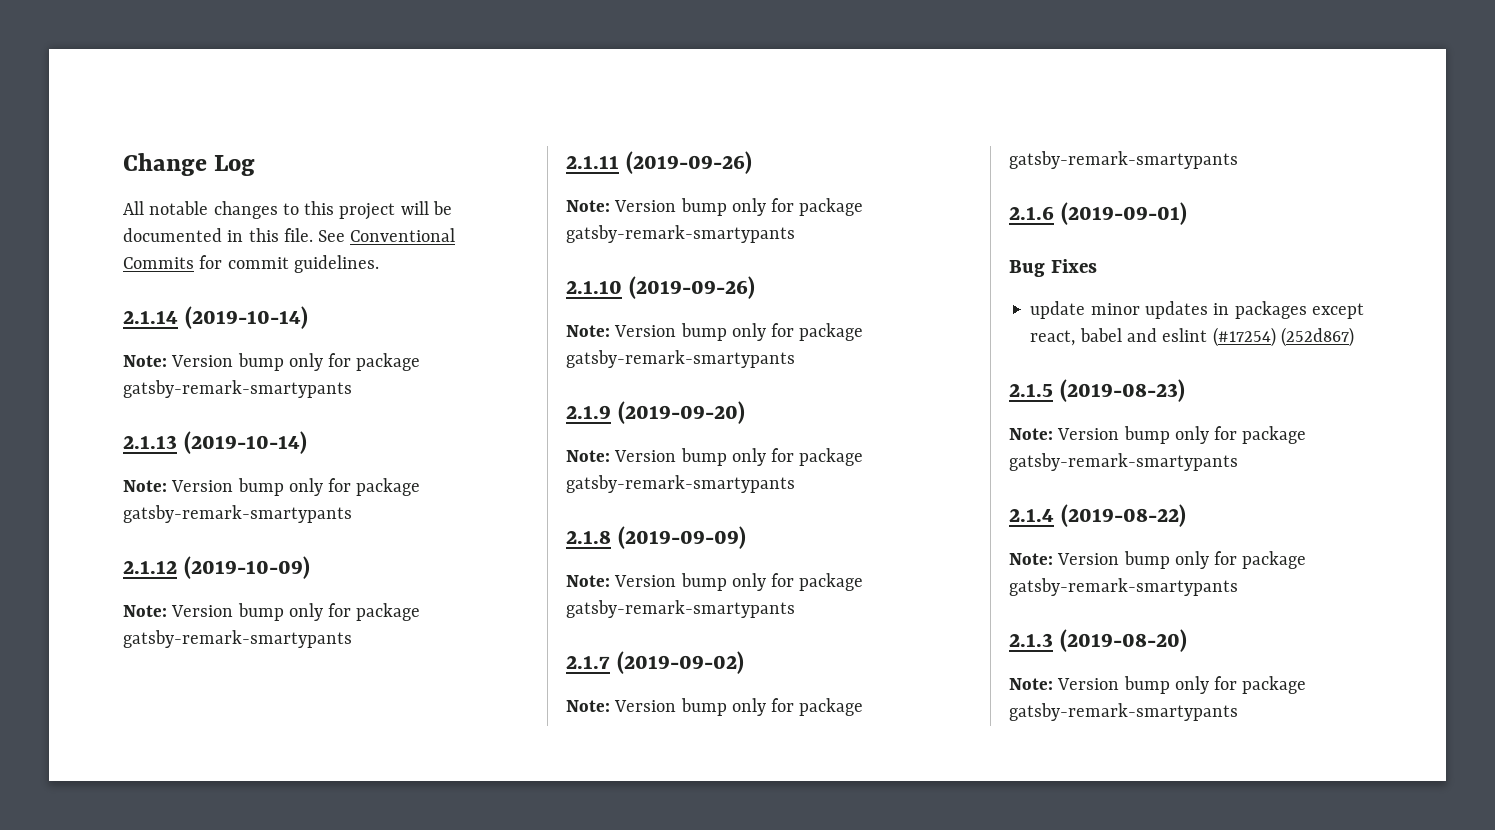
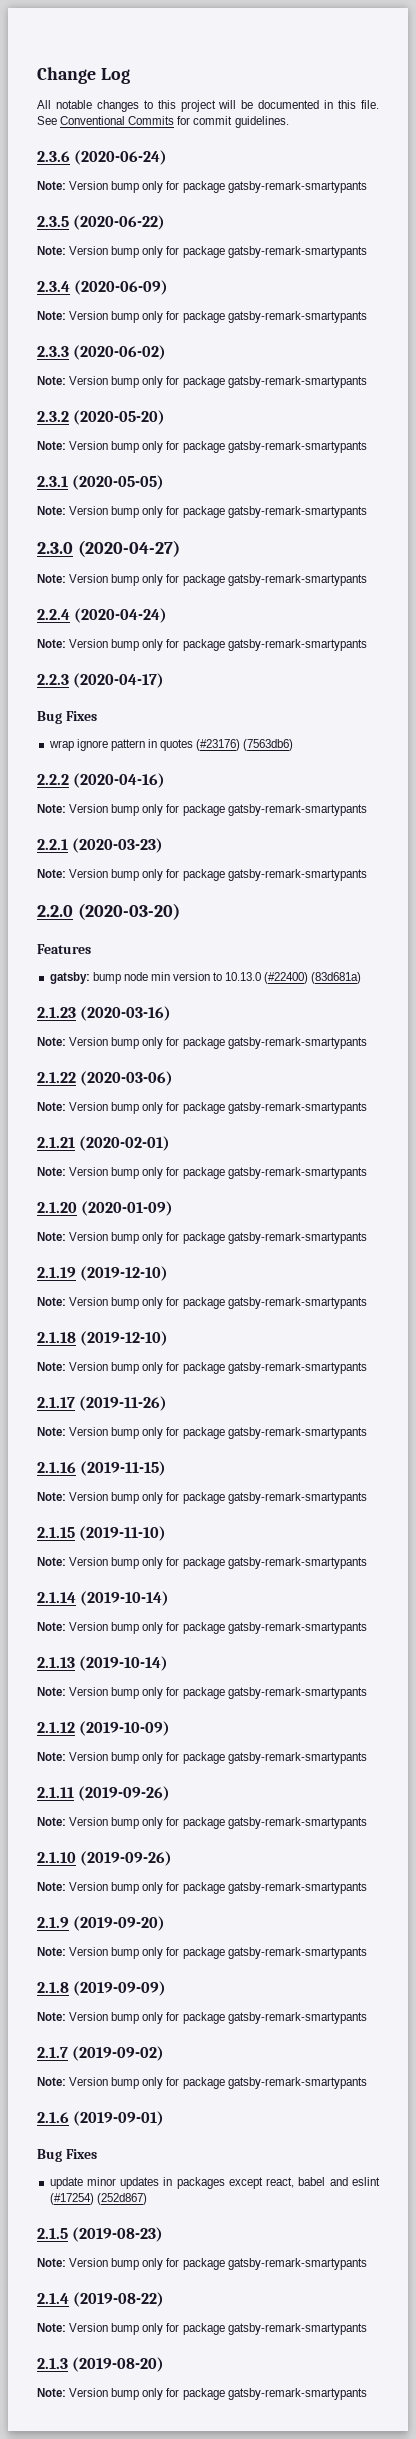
(379, 264) none -> [37,150,168,165] [37,181,367,193] [37,215,166,230] [37,246,367,258] [37,280,169,295] [37,311,367,323] [37,345,167,360] [37,376,367,388] [37,410,166,425] [37,441,367,453] [37,475,165,490] [37,506,367,518] [37,540,180,557] [37,574,367,586] [37,608,168,623] [37,639,367,651] [37,673,165,688] [37,711,97,724] [48,739,294,751] [37,773,166,788] [37,804,367,816] [37,838,164,853] [37,869,367,881] [37,903,180,920] [37,944,91,954] [49,972,362,984] [37,1006,172,1021] [37,1037,367,1049] [37,1071,174,1086] [37,1102,367,1114] [37,1136,171,1151] [37,1167,367,1179] [37,1201,174,1216] [37,1232,367,1244] [37,1266,169,1281] [37,1297,367,1309] [37,1331,169,1346] [37,1362,367,1374] [37,1396,168,1411] [37,1427,367,1439] [37,1461,167,1476] [37,1492,367,1504] [37,1526,167,1541] [37,1557,367,1569] // 2.3.6 (2020-06-24) // Note: Version bump only for package gatsby-remark-smartypants // 2.3.5 (2020-06-22) // Note: Version bump only for package gatsby-remark-smartypants // 2.3.4 (2020-06-09) // Note: Version bump only for package gatsby-remark-smartypants // 2.3.3 (2020-06-02) // Note: Version bump only for package gatsby-remark-smartypants // 2.3.2 (2020-05-20) // Note: Version bump only for package gatsby-remark-smartypants // 2.3.1 (2020-05-05) // Note: Version bump only for package gatsby-remark-smartypants // 2.3.0 (2020-04-27) // Note: Version bump only for package gatsby-remark-smartypants // 2.2.4 (2020-04-24) // Note: Version bump only for package gatsby-remark-smartypants // 2.2.3 (2020-04-17) // Bug Fixes // wrap ignore pattern in quotes (#23176) (7563db6) // 2.2.2 (2020-04-16) // Note: Version bump only for package gatsby-remark-smartypants // 2.2.1 (2020-03-23) // Note: Version bump only for package gatsby-remark-smartypants // 2.2.0 (2020-03-20) // Features // gatsby: bump node min version to 10.13.0 (#22400) (83d681a) // 2.1.23 (2020-03-16) // Note: Version bump only for package gatsby-remark-smartypants // 2.1.22 (2020-03-06) // Note: Version bump only for package gatsby-remark-smartypants // 2.1.21 (2020-02-01) // Note: Version bump only for package gatsby-remark-smartypants // 2.1.20 (2020-01-09) // Note: Version bump only for package gatsby-remark-smartypants // 2.1.19 (2019-12-10) // Note: Version bump only for package gatsby-remark-smartypants // 2.1.18 (2019-12-10) // Note: Version bump only for package gatsby-remark-smartypants // 2.1.17 (2019-11-26) // Note: Version bump only for package gatsby-remark-smartypants // 2.1.16 (2019-11-15) // Note: Version bump only for package gatsby-remark-smartypants // 2.1.15 (2019-11-10) // Note: Version bump only for package gatsby-remark-smartypants

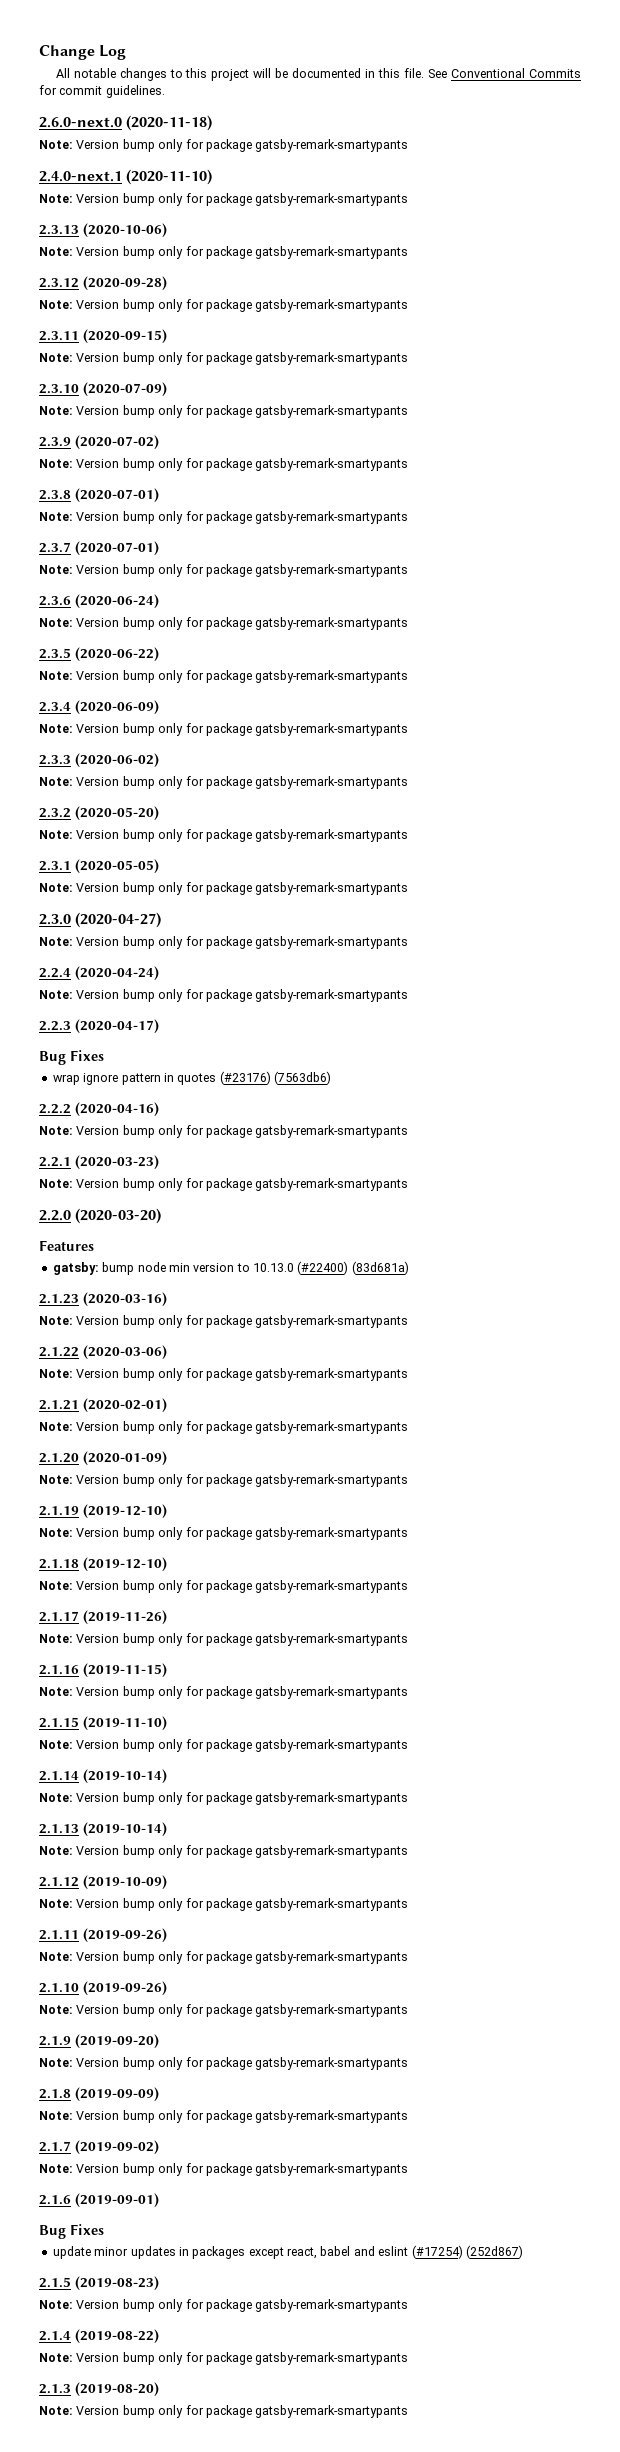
(289, 122) none -> [39,115,213,131] [39,139,409,152] [39,169,213,185] [39,193,409,206] [39,223,168,238] [39,246,409,259] [39,276,168,291] [39,299,409,312] [39,329,168,344] [39,352,409,365] [39,382,168,397] [39,405,409,418] [39,435,160,450] [39,458,409,471] [39,488,160,503] [39,511,409,524] [39,541,160,556] [39,564,409,577] // 2.6.0-next.0 (2020-11-18) // Note: Version bump only for package gatsby-remark-smartypants // 2.4.0-next.1 (2020-11-10) // Note: Version bump only for package gatsby-remark-smartypants // 2.3.13 (2020-10-06) // Note: Version bump only for package gatsby-remark-smartypants // 2.3.12 (2020-09-28) // Note: Version bump only for package gatsby-remark-smartypants // 2.3.11 (2020-09-15) // Note: Version bump only for package gatsby-remark-smartypants // 2.3.10 (2020-07-09) // Note: Version bump only for package gatsby-remark-smartypants // 2.3.9 (2020-07-02) // Note: Version bump only for package gatsby-remark-smartypants // 2.3.8 (2020-07-01) // Note: Version bump only for package gatsby-remark-smartypants // 2.3.7 (2020-07-01) // Note: Version bump only for package gatsby-remark-smartypants

